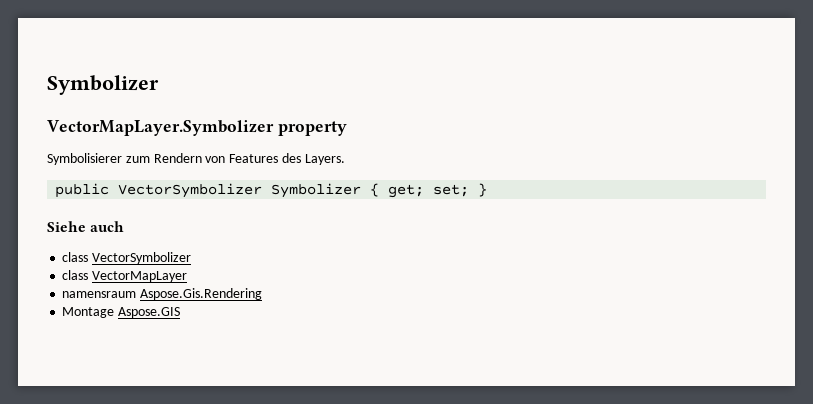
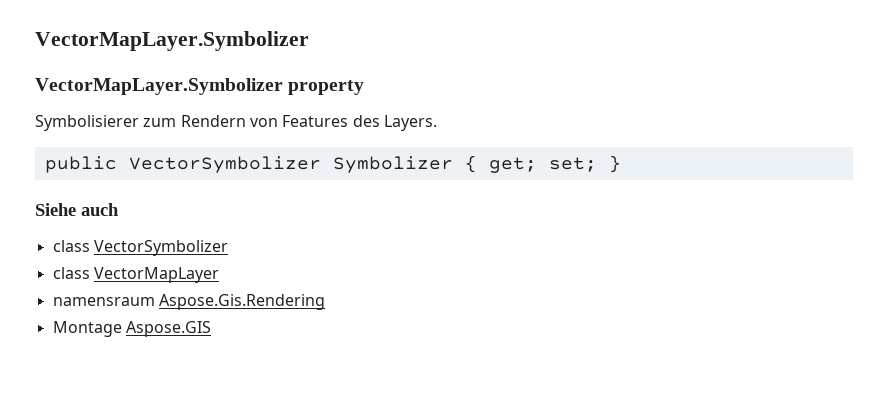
[47,75,159,95] Symbolizer -> [35,31,309,51] VectorMapLayer.Symbolizer

